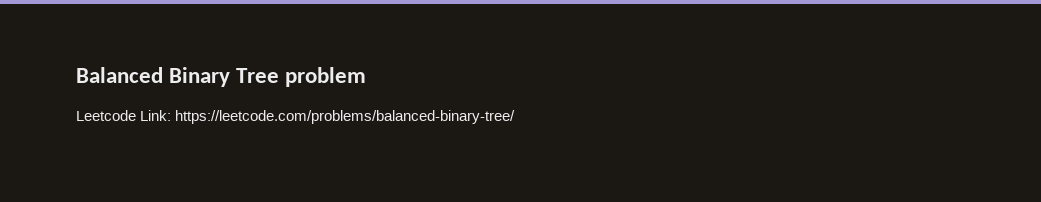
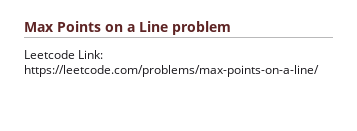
[76,67,280,87] Balanced Binary Tree -> [24,21,168,32] Max Points on a Line
[175,110,516,124] https://leetcode.com/problems/balanced-binary-tree/ -> [24,65,319,77] https://leetcode.com/problems/max-points-on-a-line/

